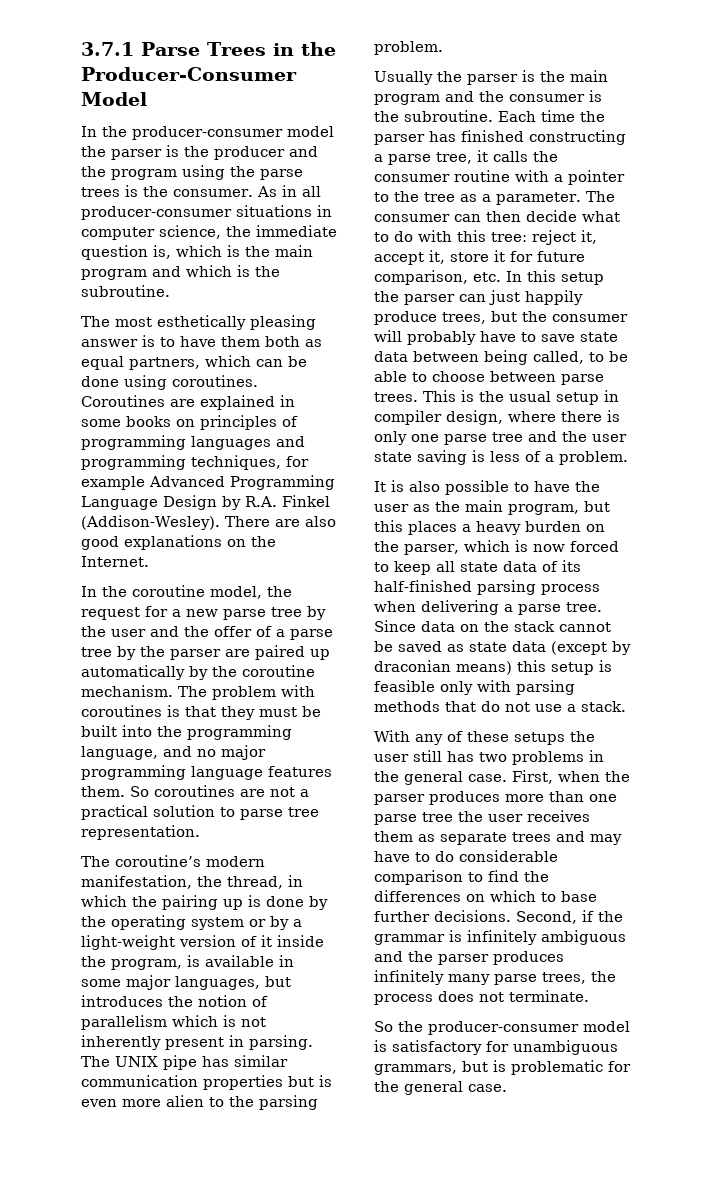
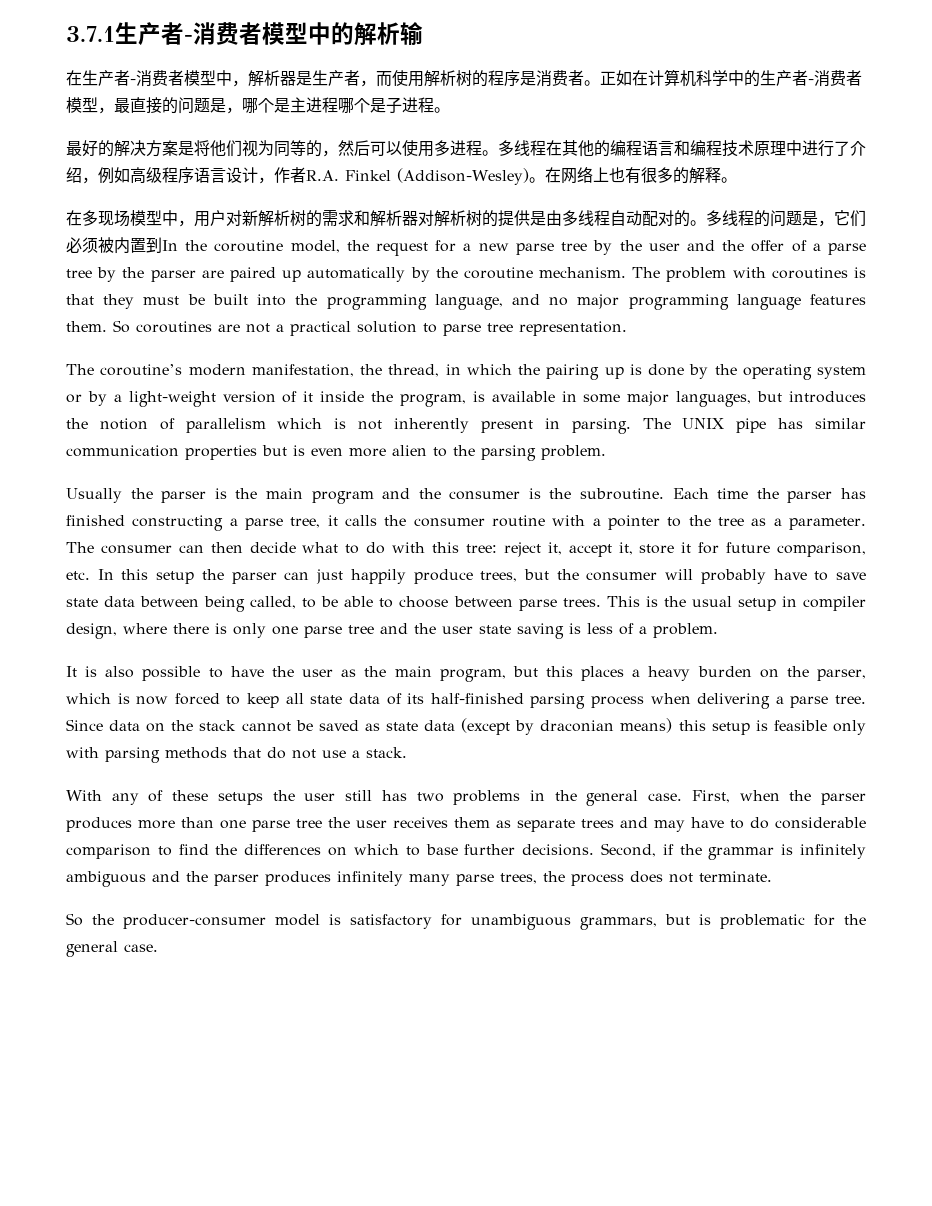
[141,42,336,56] [81,67,297,81] [81,92,147,106] [81,126,334,140] [81,145,318,160] [81,165,303,180] [81,185,321,197] [81,205,332,220] [81,225,337,240] [81,245,313,260] [81,265,280,280] [81,285,170,297] [81,315,316,330] [81,335,322,347] [81,355,307,370] [81,375,258,390] [81,395,295,410] [81,415,298,430] [81,435,305,450] [81,455,309,470] [81,475,335,490] [81,495,330,510] [81,515,336,530] [81,535,276,550] [81,556,149,567] Parse Trees in the Producer-Consumer Model // In the producer-consumer model the parser is the producer and the program using the parse trees is the consumer. As in all producer-consumer situations in computer science, the immediate question is, which is the main program and which is the subroutine. // The most esthetically pleasing answer is to have them both as equal partners, which can be done using coroutines. Coroutines are explained in some books on principles of programming languages and programming techniques, for example Advanced Programming Language Design by R.A. Finkel (Addison-Wesley). There are also good explanations on the Internet. // -> [115,22,423,46] [66,69,862,87] [66,97,450,114] [66,140,866,157] [66,166,737,185] [66,210,866,227] [66,237,162,254] 生产者-消费者模型中的解析输 // 在生产者-消费者模型中，解析器是生产者，而使用解析树的程序是消费者。正如在计算机科学中的生产者-消费者模型，最直接的问题是，哪个是主进程哪个是子进程。 // 最好的解决方案是将他们视为同等的，然后可以使用多进程。多线程在其他的编程语言和编程技术原理中进行了介绍，例如高级程序语言设计，作者R.A. Finkel (Addison-Wesley)。在网络上也有很多的解释。 // 在多现场模型中，用户对新解析树的需求和解析器对解析树的提供是由多线程自动配对的。多线程的问题是，它们必须被内置到

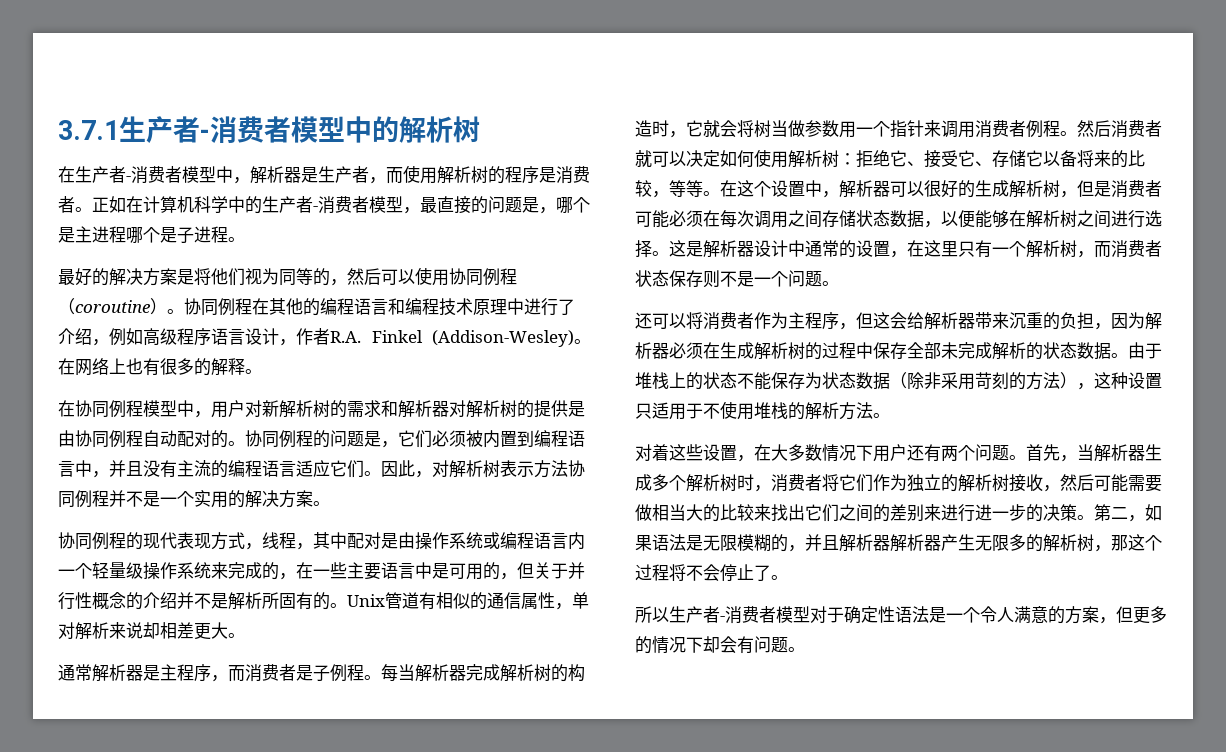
[400,22,423,45] 输 -> [453,116,480,143] 树
[434,140,530,156] 多进程。多线 -> [449,268,517,286] [58,298,235,316] 协同例程（coroutine）。协同例
[82,210,130,227] 多现场 -> [75,400,143,418] 协同例程
[562,210,594,226] 多线 -> [75,430,126,448] 协同例
[706,210,738,226] 多线 -> [245,430,296,448] 协同例
[162,240,867,256] [66,267,866,282] [66,294,866,310] [66,320,627,336] [66,364,866,380] [66,391,866,407] [66,418,867,434] [66,445,606,461] [66,488,867,504] [66,515,867,531] [66,542,867,557] [66,569,866,584] [66,596,867,612] [66,623,718,639] [66,666,866,682] [66,693,866,709] [66,718,866,735] [66,747,407,763] [66,790,866,806] [66,817,866,832] [66,843,866,860] [66,871,772,887] [66,913,866,930] [66,941,158,957] In the coroutine model, the request for a new parse tree by the user and the offer of a parse tree by the parser are paired up automatically by the coroutine mechanism. The problem with coroutines is that they must be built into the programming language, and no major programming language features them. So coroutines are not a practical solution to parse tree representation. // The coroutine’s modern manifestation, the thread, in which the pairing up is done by the operating system or by a light-weight version of it inside the program, is available in some major languages, but introduces the notion of parallelism which is not inherently present in parsing. The UNIX pipe has similar communication properties but is even more alien to the parsing problem. // Usually the parser is the main program and the consumer is the subroutine. Each time the parser has finished constructing a parse tree, it calls the consumer routine with a pointer to the tree as a parameter. The consumer can then decide what to do with this tree: reject it, accept it, store it for future comparison, etc. In this setup the parser can just happily produce trees, but the consumer will probably have to save state data between being called, to be able to choose between parse trees. This is the usual setup in compiler design, where there is only one parse tree and the user state saving is less of a problem. // It is also possible to have the user as the main program, but this places a heavy burden on the parser, which is now forced to keep all state data of its half-finished parsing process when delivering a parse tree. Since data on the stack cannot be saved as state data (except by draconian means) this setup is feasible only with parsing methods that do not use a stack. // With any of these setups the user still has two problems in the general case. First, when the parser produces more than one parse tree the user receives them as separate trees and may have to do considerable comparison to find the differences on which to base further decisions. Second, if the grammar is infinitely ambiguous and the parser produces infinitely many parse trees, the process does not terminate. // So the producer-consumer model is satisfactory for unambiguous grammars, but is problematic for the general case. -> [534,430,585,447] [58,460,585,478] [58,490,330,508] [58,532,585,550] [58,562,585,580] [58,592,589,610] [58,622,245,640] [58,664,585,682] [635,120,1162,138] [635,149,1145,168] [635,180,1162,198] [635,210,1162,228] [635,240,1162,258] [635,270,839,288] [635,312,1162,330] [635,342,1162,360] [635,372,1162,390] [635,401,890,420] [635,444,1162,462] [635,474,1162,492] [635,504,1162,522] [635,534,1162,552] [635,564,788,581] [635,606,1167,624] [635,636,805,654] 编程语言中，并且没有主流的编程语言适应它们。因此，对解析树表示方法协同例程并不是一个实用的解决方案。 // 协同例程的现代表现方式，线程，其中配对是由操作系统或编程语言内一个轻量级操作系统来完成的，在一些主要语言中是可用的，但关于并行性概念的介绍并不是解析所固有的。Unix管道有相似的通信属性，单对解析来说却相差更大。 // 通常解析器是主程序，而消费者是子例程。每当解析器完成解析树的构造时，它就会将树当做参数用一个指针来调用消费者例程。然后消费者就可以决定如何使用解析树：拒绝它、接受它、存储它以备将来的比较，等等。在这个设置中，解析器可以很好的生成解析树，但是消费者可能必须在每次调用之间存储状态数据，以便能够在解析树之间进行选择。这是解析器设计中通常的设置，在这里只有一个解析树，而消费者状态保存则不是一个问题。 // 还可以将消费者作为主程序，但这会给解析器带来沉重的负担，因为解析器必须在生成解析树的过程中保存全部未完成解析的状态数据。由于堆栈上的状态不能保存为状态数据（除非采用苛刻的方法），这种设置只适用于不使用堆栈的解析方法。 // 对着这些设置，在大多数情况下用户还有两个问题。首先，当解析器生成多个解析树时，消费者将它们作为独立的解析树接收，然后可能需要做相当大的比较来找出它们之间的差别来进行进一步的决策。第二，如果语法是无限模糊的，并且解析器解析器产生无限多的解析树，那这个过程将不会停止了。 // 所以生产者-消费者模型对于确定性语法是一个令人满意的方案，但更多的情况下却会有问题。

